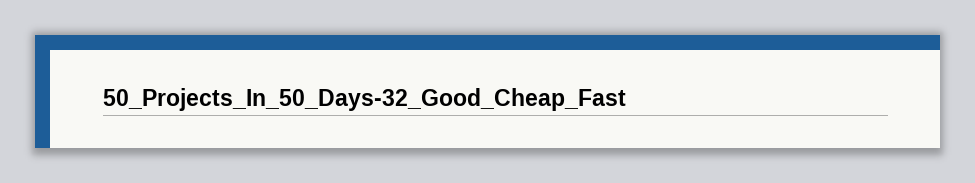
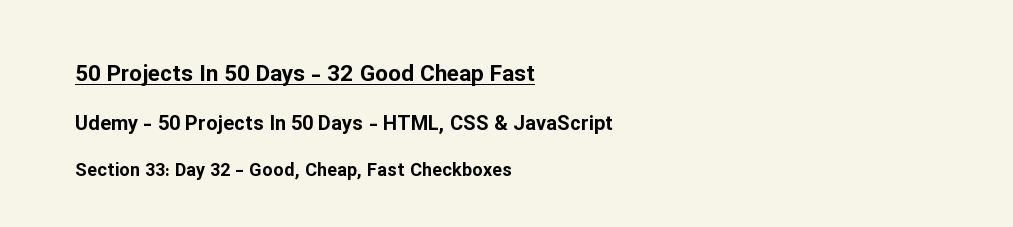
[103,88,626,111] 50_Projects_In_50_Days-32_Good_Cheap_Fast -> [75,64,535,86] [75,115,614,134] [75,162,512,180] 50 Projects In 50 Days - 32 Good Cheap Fast // Udemy - 50 Projects In 50 Days - HTML, CSS & JavaScript // Section 33: Day 32 - Good, Cheap, Fast Checkboxes

